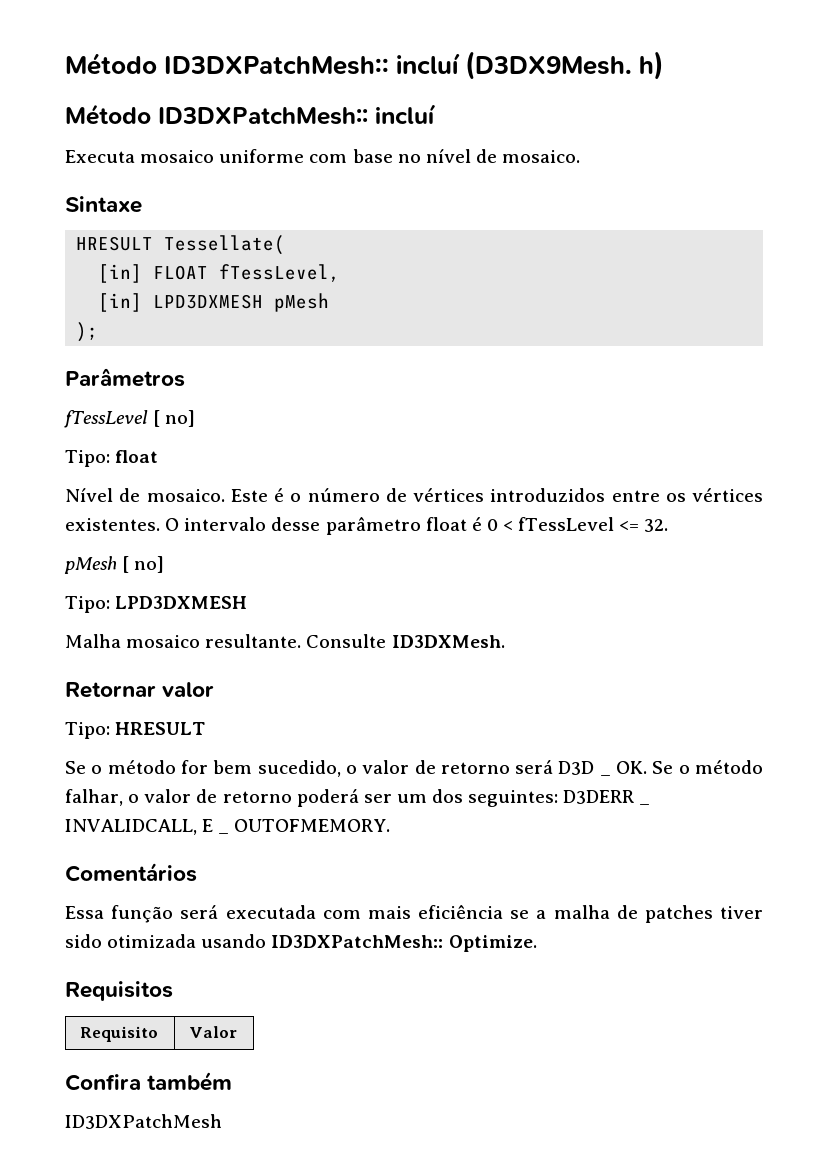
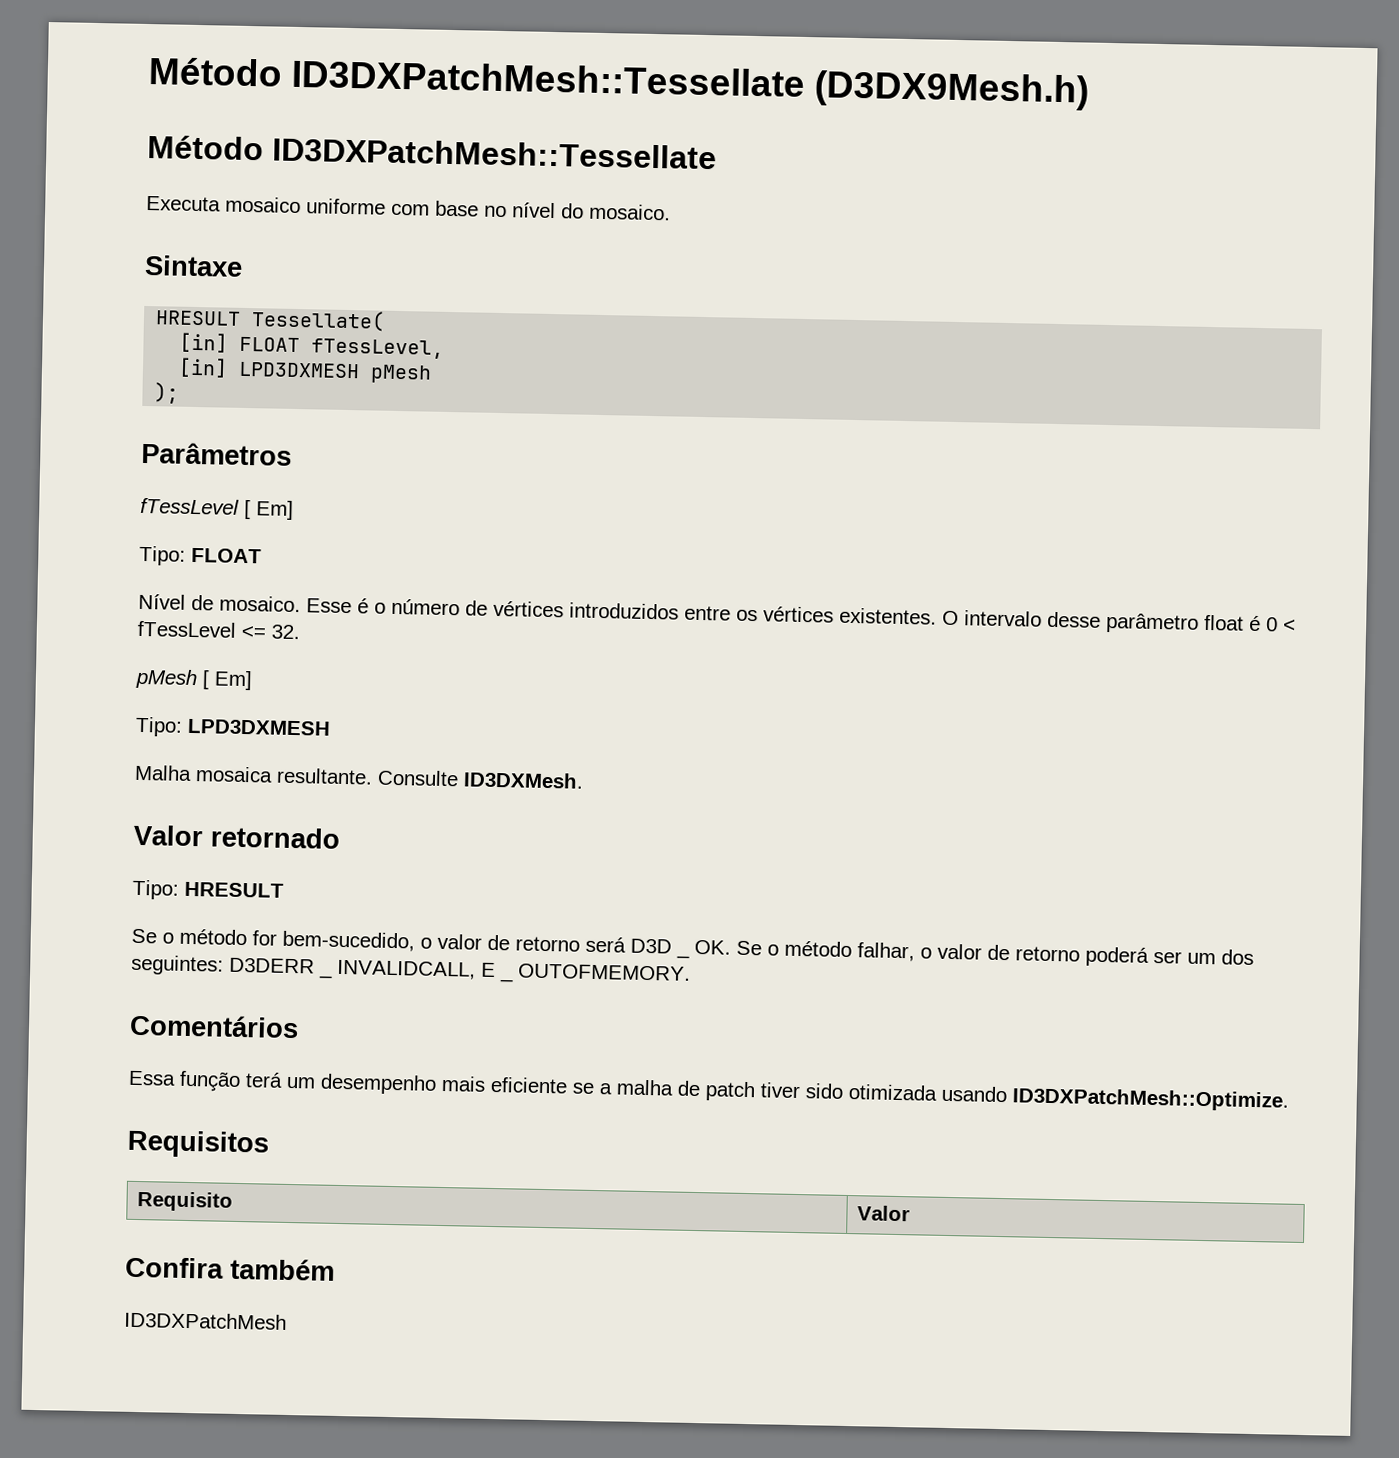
[65,51,665,80] [65,104,436,125] Método ID3DXPatchMesh:: incluí (D3DX9Mesh. h) // Método ID3DXPatchMesh:: incluí -> [148,57,1089,111] [147,135,717,170] Método ID3DXPatchMesh::Tessellate (D3DX9Mesh.h) // Método ID3DXPatchMesh::Tessellate
[475,149,497,163] de -> [561,203,584,219] do
[165,410,196,427] [65,450,159,467] no] // Tipo: float -> [256,500,294,520] [139,545,262,566] Em] // Tipo: FLOAT
[230,489,268,502] Este -> [306,598,352,614] Esse
[134,556,165,573] no] -> [214,670,253,691] Em]
[126,635,201,648] mosaico -> [195,766,273,783] mosaica
[65,682,215,698] Retornar valor -> [133,824,340,849] Valor retornado
[213,760,341,777] bem sucedido, -> [282,930,415,952] bem-sucedido,
[180,905,504,919] será executada com mais eficiência -> [245,1072,568,1095] terá um desempenho mais eficiente
[644,905,713,923] patches -> [705,1081,756,1102] patch
[271,935,537,952] ID3DXPatchMesh:: Optimize. -> [1012,1087,1289,1112] ID3DXPatchMesh::Optimize.

